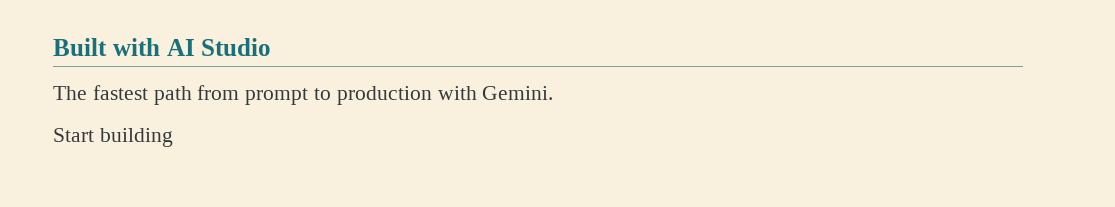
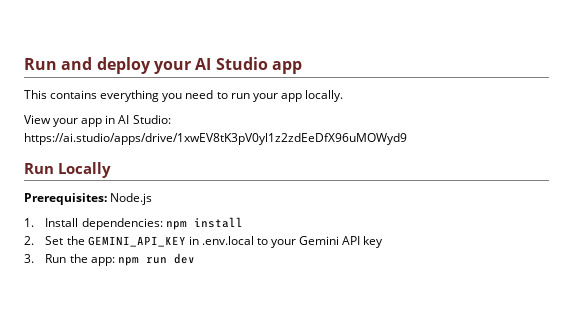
[53,38,272,56] [53,85,554,105] [53,128,173,147] Built with AI Studio // The fastest path from prompt to production with Gemini. // Start building -> [24,57,302,74] [24,90,343,102] [24,115,171,127] [24,133,407,145] [24,162,111,178] [24,193,153,205] [24,217,243,230] [24,236,384,248] [24,253,195,266] Run and deploy your AI Studio app // This contains everything you need to run your app locally. // View your app in AI Studio: https://ai.studio/apps/drive/1xwEV8tK3pV0yl1z2zdEeDfX96uMOWyd9 // Run Locally // Prerequisites: Node.js // 1. Install dependencies: npm install // 2. Set the GEMINI_API_KEY in .env.local to your Gemini API key // 3. Run the app: npm run dev

